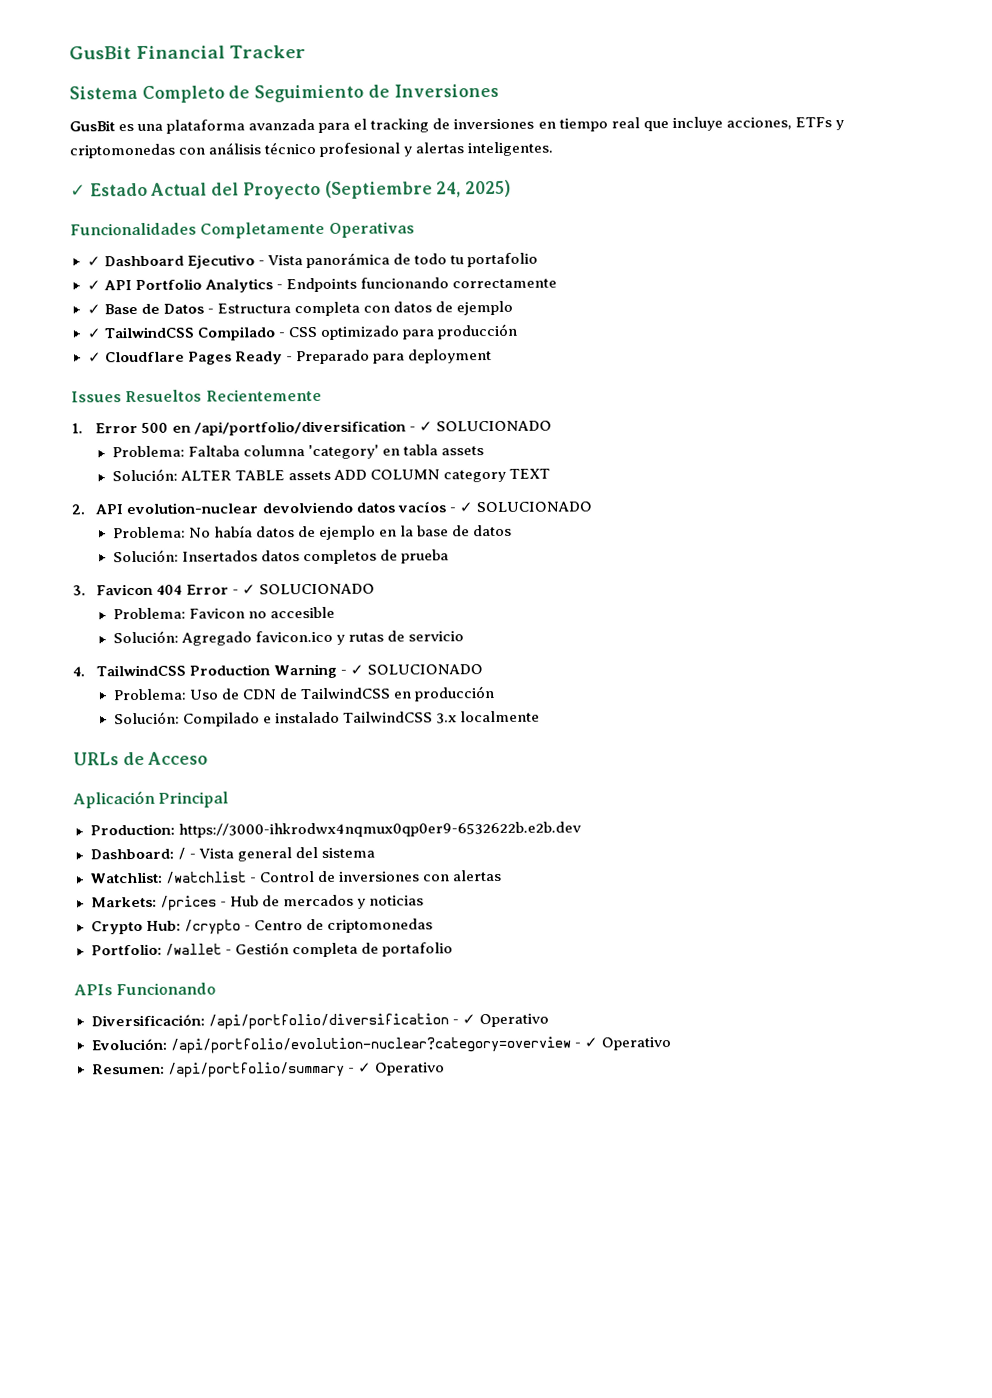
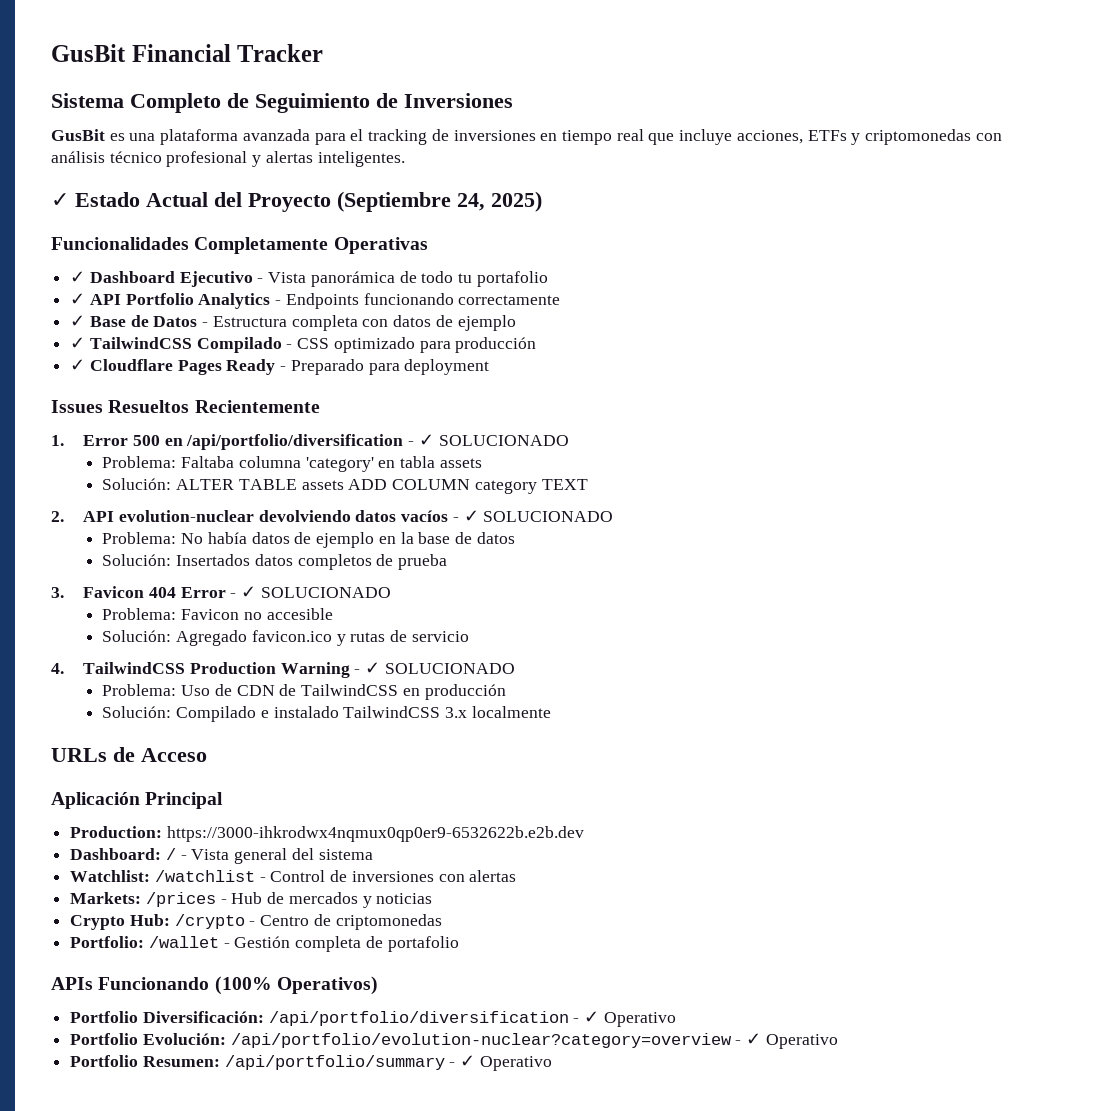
(217, 989) // -> [214,976,378,995] [70,1011,139,1023] (100% Operativos) // Portfolio
(549, 1020) none -> [70,1033,139,1045] Portfolio
(671, 1044) none -> [70,1055,139,1067] Portfolio

